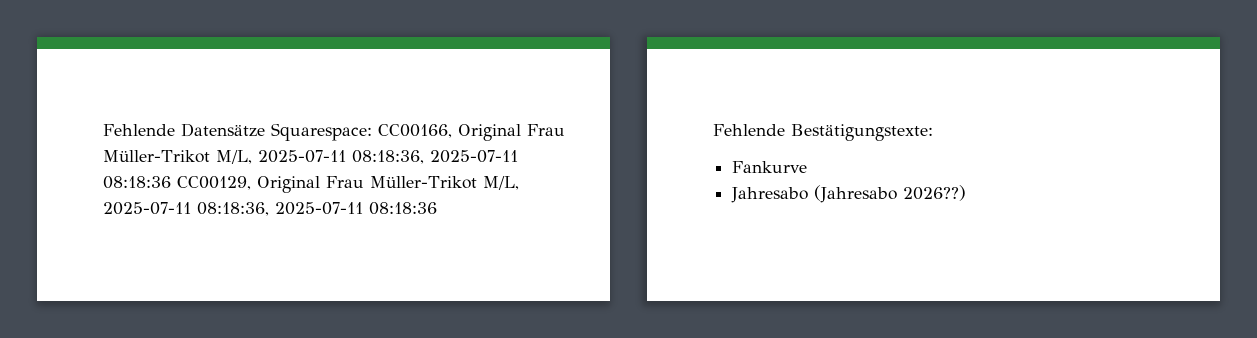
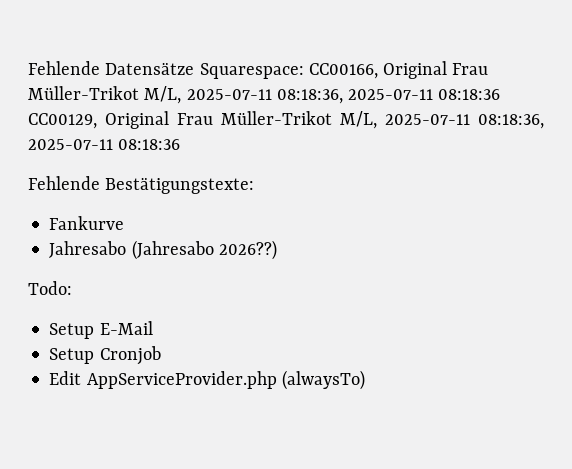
(967, 193) none -> [28,281,72,295] [49,321,153,339] [49,346,161,365] [49,370,365,390] // Todo: // Setup E-Mail // Setup Cronjob // Edit AppServiceProvider.php (alwaysTo)

